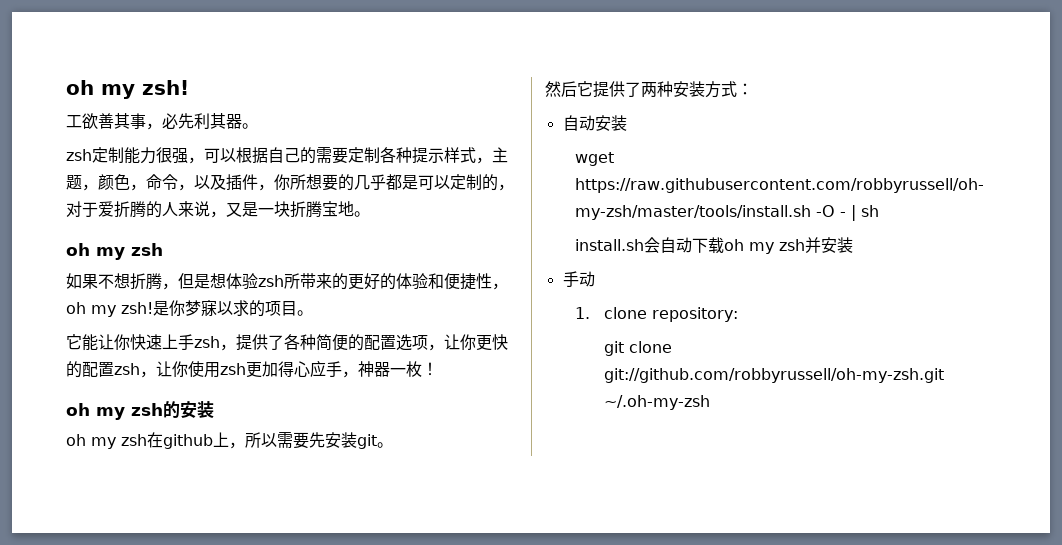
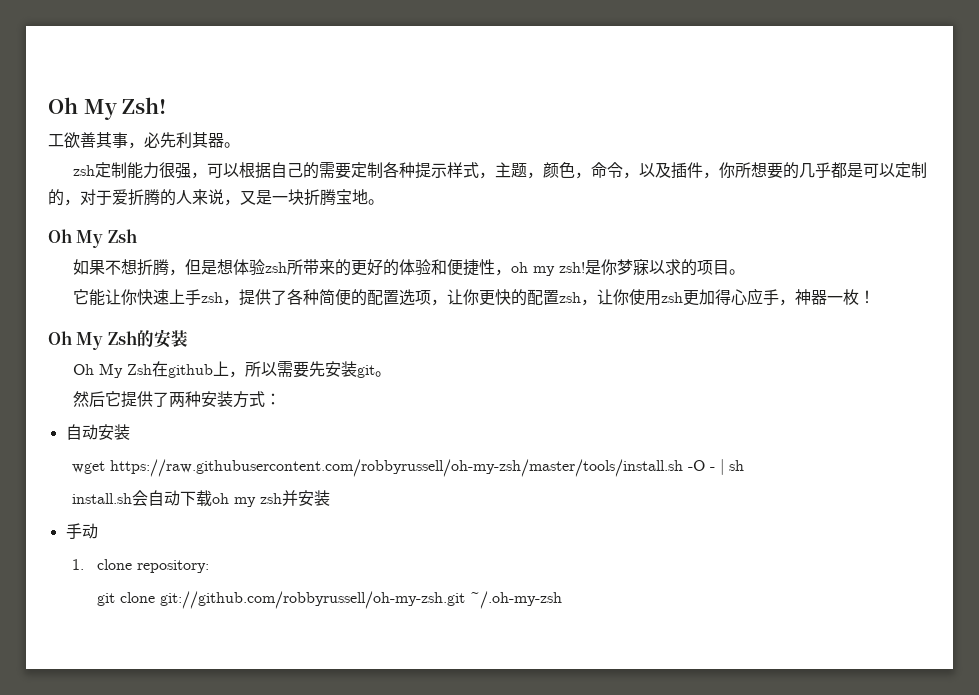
[66,80,189,99] oh my zsh! -> [48,97,167,120] Oh My Zsh!
[66,243,163,260] oh my zsh -> [48,229,137,248] Oh My Zsh
[66,403,163,420] oh my zsh -> [48,331,137,350] Oh My Zsh
[66,434,147,449] oh my zsh -> [72,363,152,378] Oh My Zsh

